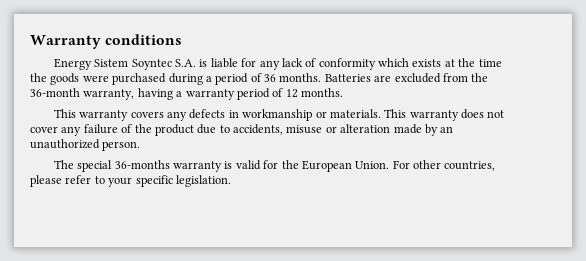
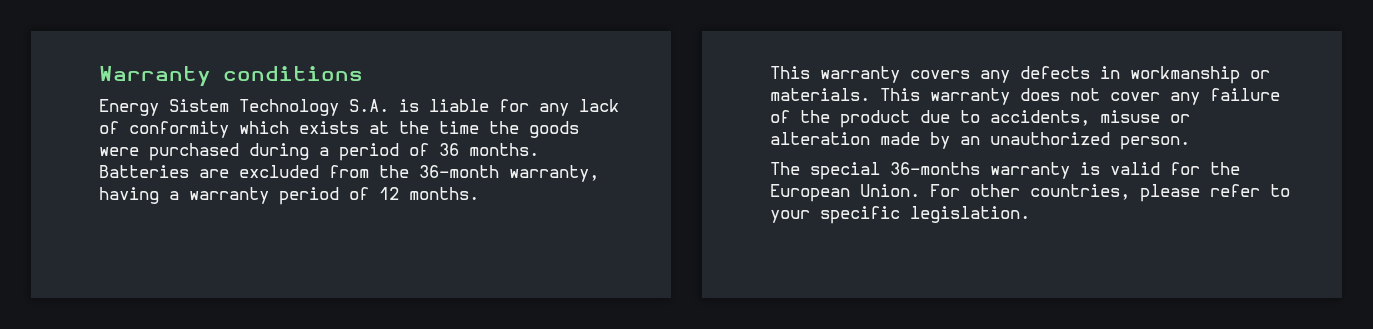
[131,59,172,70] Soyntec -> [239,99,339,116] Technology

